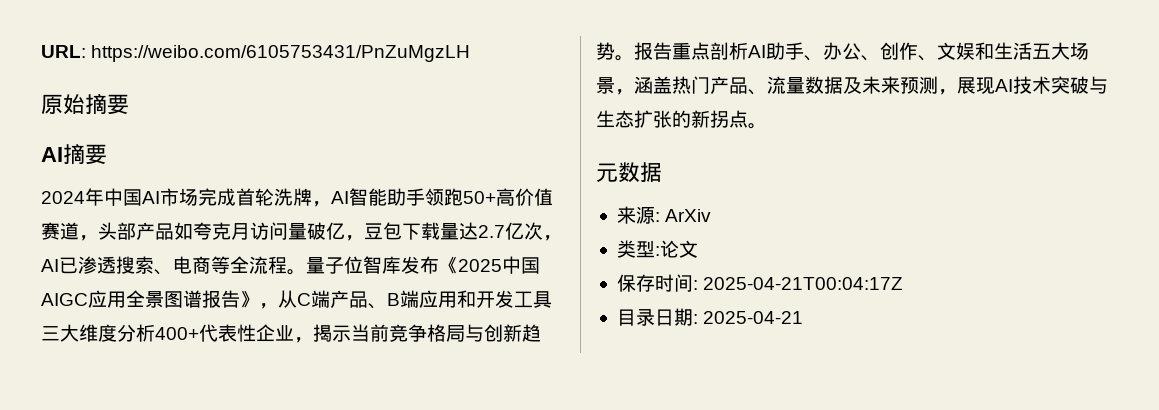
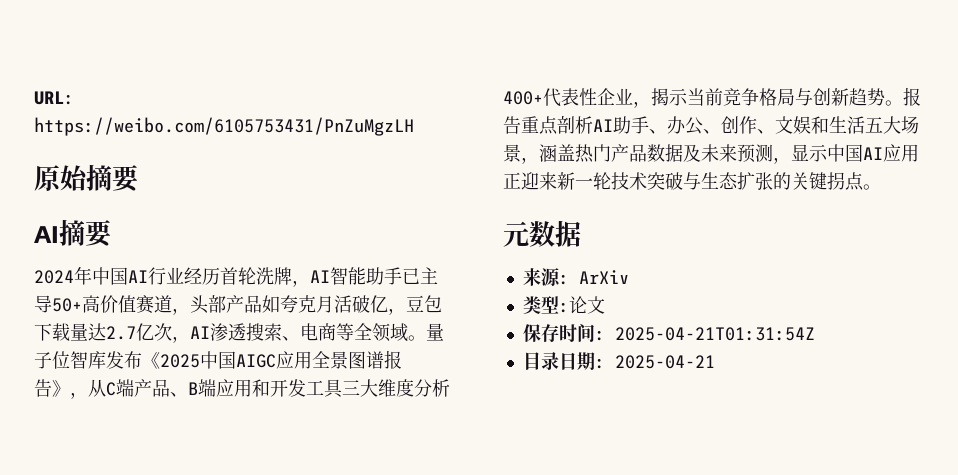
[160,188,236,206] 市场完成 -> [148,267,220,285] 行业经历
[425,188,463,206] 领跑 -> [402,267,438,284] [34,295,52,313] 已主导
[250,222,307,240] 访问量 -> [334,295,352,313] 活
[59,257,78,274] 已 -> (210, 332) none
[249,256,287,274] 流程 -> [372,323,408,342] 领域
[748,76,805,95] 、流量 -> (647, 153) none
[957,77,1013,94] 展现AI -> [791,144,919,162] [503,172,611,190] 显示中国AI应用正迎来新一轮
[691,110,710,128] 新 -> [791,172,827,190] 关键
[703,277,904,290] 2025-04-21T00:04:17Z -> [614,327,815,341] 2025-04-21T01:31:54Z

